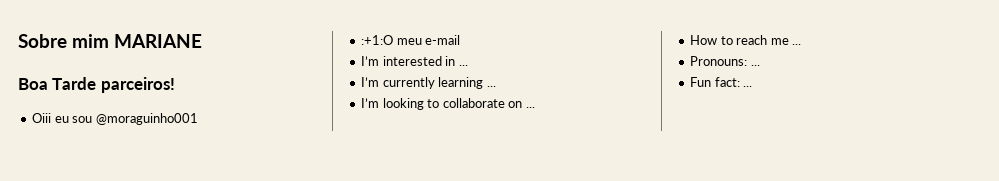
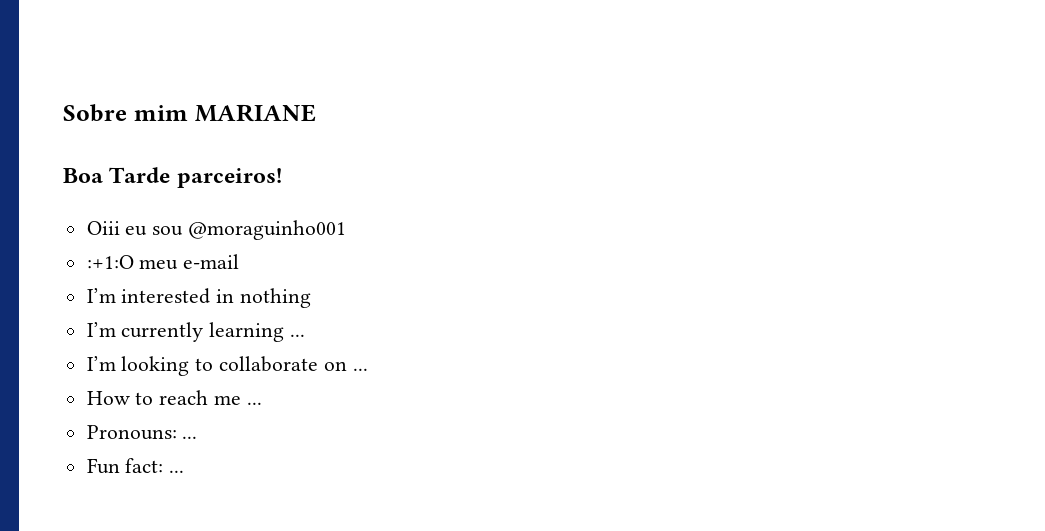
[458,65,468,66] ... -> [240,288,312,308] nothing

